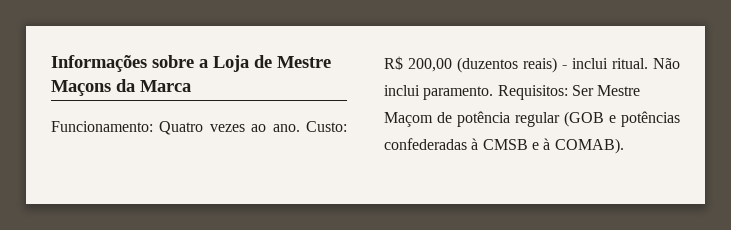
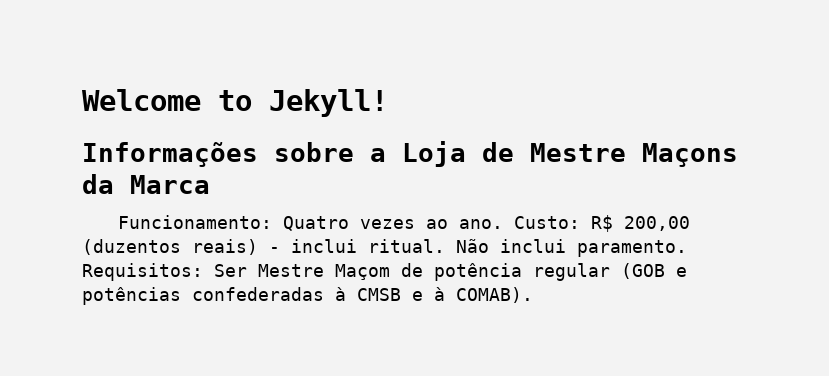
(51, 63) none -> [82,89,388,117] Welcome to Jekyll! //

